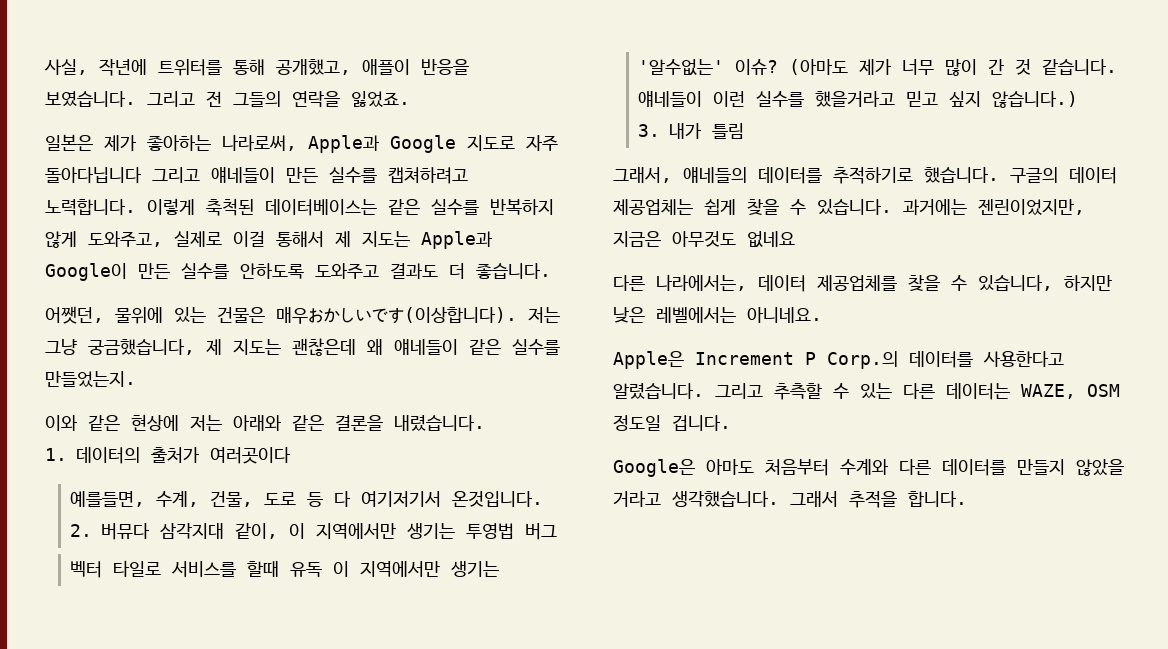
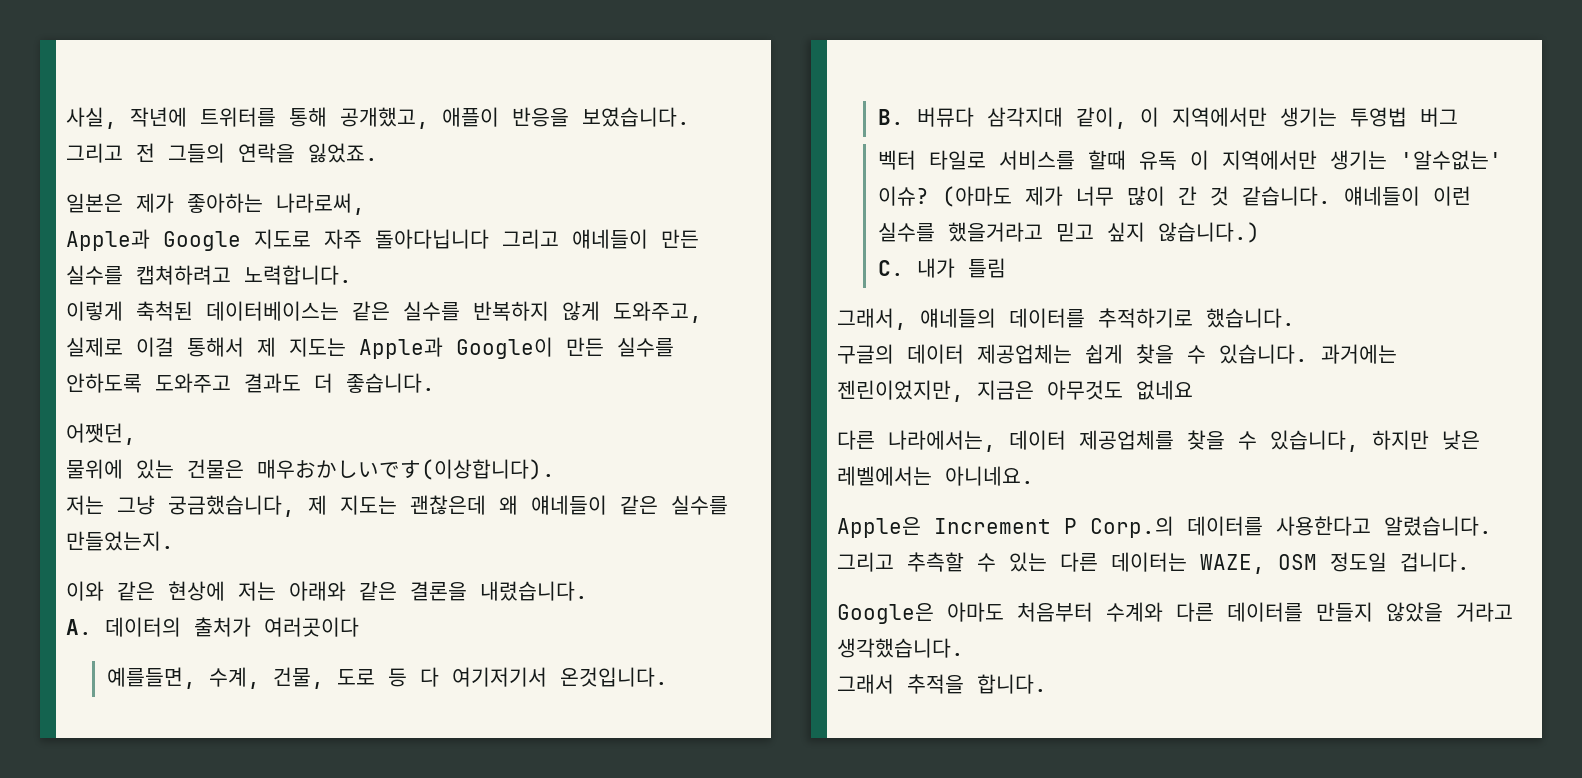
(297, 142) none -> (365, 204) //
(136, 207) none -> (352, 275) //
(104, 315) none -> (136, 434) //
(517, 315) none -> (555, 469) //
[45,448,67,461] 1. -> [66,619,92,635] A.
[70,524,93,537] 2. -> [877,109,904,125] B.
[638,124,661,137] 3. -> [877,260,904,276] C.
(999, 175) none -> (1295, 318) //
(779, 499) none -> (964, 648) //

